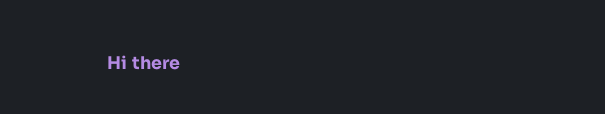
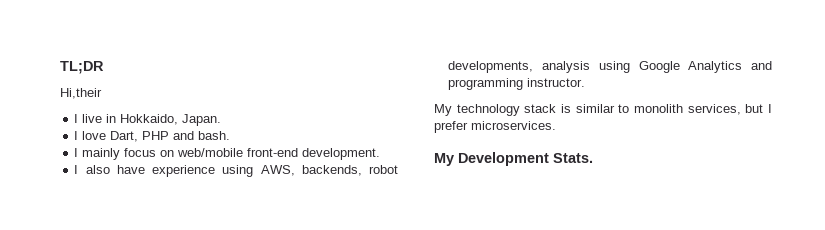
[107,55,180,70] Hi there -> [60,61,104,74] [60,88,102,99] [74,114,222,126] [74,131,231,142] [74,148,381,160] [74,165,398,177] [448,61,772,73] [448,78,586,90] [434,104,772,116] [434,121,556,133] [434,152,593,166] TL;DR // Hi,their // I live in Hokkaido, Japan. // I love Dart, PHP and bash. // I mainly focus on web/mobile front-end development. // I also have experience using AWS, backends, robot developments, analysis using Google Analytics and programming instructor. // My technology stack is similar to monolith services, but I prefer microservices. // My Development Stats.

